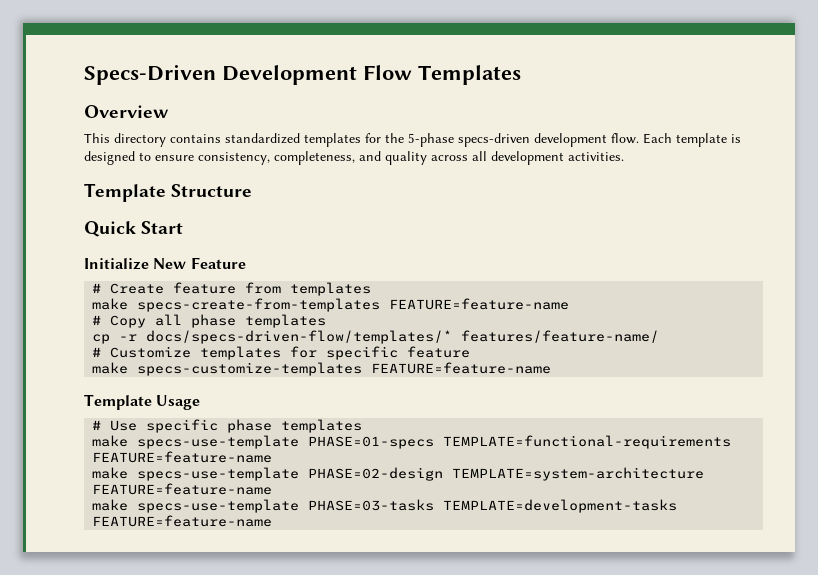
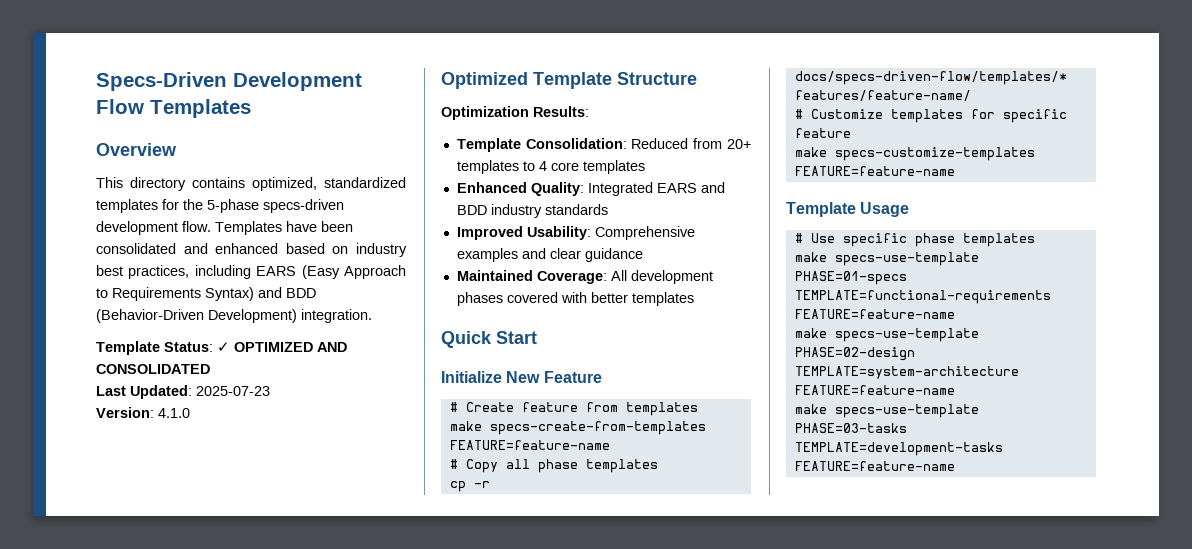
(221, 138) none -> [252,177,317,191] optimized,
[643,133,741,147] [84,151,624,165] [84,183,253,202] Each template is designed to ensure consistency, completeness, and quality across all development activities. // Template Structure -> [215,221,353,235] [96,243,407,257] [96,265,406,279] [96,287,316,301] [96,309,372,323] [96,341,347,355] [96,364,210,374] [96,385,270,399] [96,407,190,418] [441,72,697,89] [441,106,589,120] [456,138,751,152] [456,160,645,174] [456,182,725,196] [456,204,608,218] [456,226,695,240] [456,248,643,262] [456,270,713,284] [456,292,694,306] Templates have been consolidated and enhanced based on industry best practices, including EARS (Easy Approach to Requirements Syntax) and BDD (Behavior-Driven Development) integration. // Template Status: ✓ OPTIMIZED AND CONSOLIDATED // Last Updated: 2025-07-23 // Version: 4.1.0 // Optimized Template Structure // Optimization Results: // Template Consolidation: Reduced from 20+ templates to 4 core templates // Enhanced Quality: Integrated EARS and BDD industry standards // Improved Usability: Comprehensive examples and clear guidance // Maintained Coverage: All development phases covered with better templates

